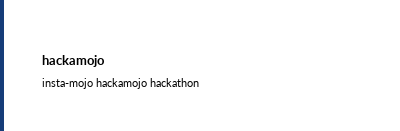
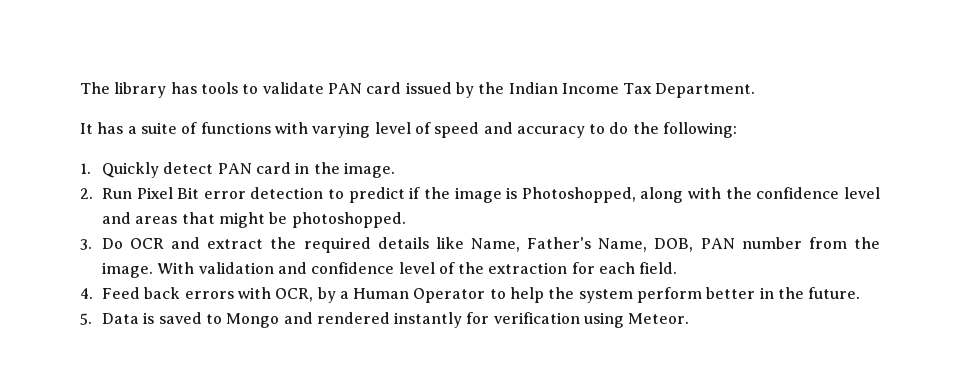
[42,55,105,67] [42,78,199,89] hackamojo // insta-mojo hackamojo hackathon -> [80,82,756,98] [80,122,738,138] [80,162,395,178] [80,187,880,203] [101,212,406,228] [80,237,880,253] [101,262,678,278] [80,287,861,303] [80,312,690,328] The library has tools to validate PAN card issued by the Indian Income Tax Department. // It has a suite of functions with varying level of speed and accuracy to do the following: // 1. Quickly detect PAN card in the image. // 2. Run Pixel Bit error detection to predict if the image is Photoshopped, along with the confidence level and areas that might be photoshopped. // 3. Do OCR and extract the required details like Name, Father's Name, DOB, PAN number from the image. With validation and confidence level of the extraction for each field. // 4. Feed back errors with OCR, by a Human Operator to help the system perform better in the future. // 5. Data is saved to Mongo and rendered instantly for verification using Meteor.

